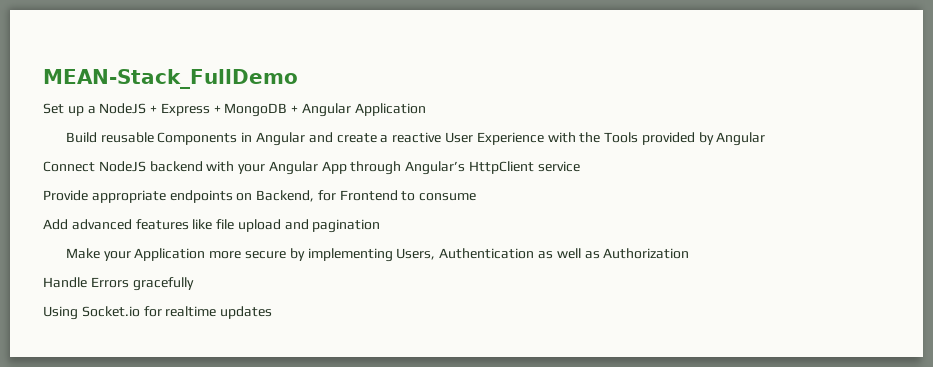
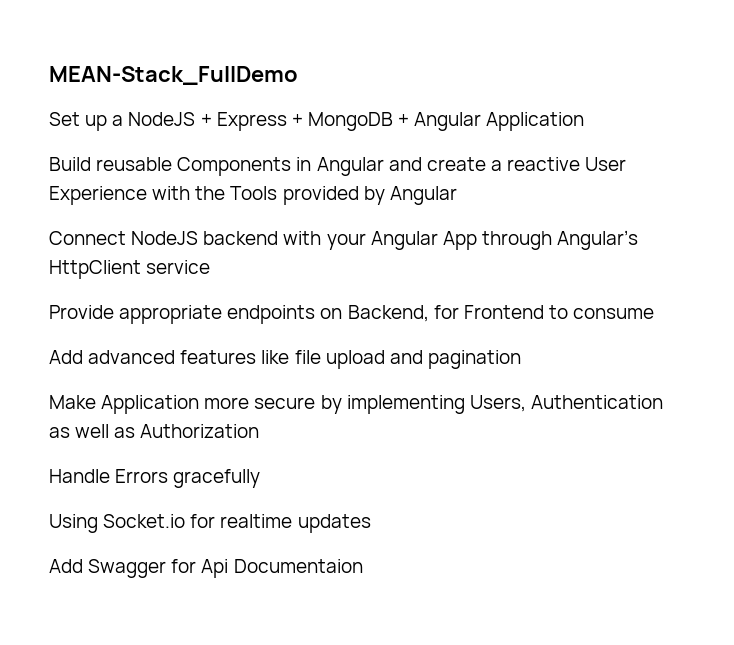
[103,251,131,261] your -> (96, 402) none
(273, 312) none -> [49,559,363,578] // Add Swagger for Api Documentaion

